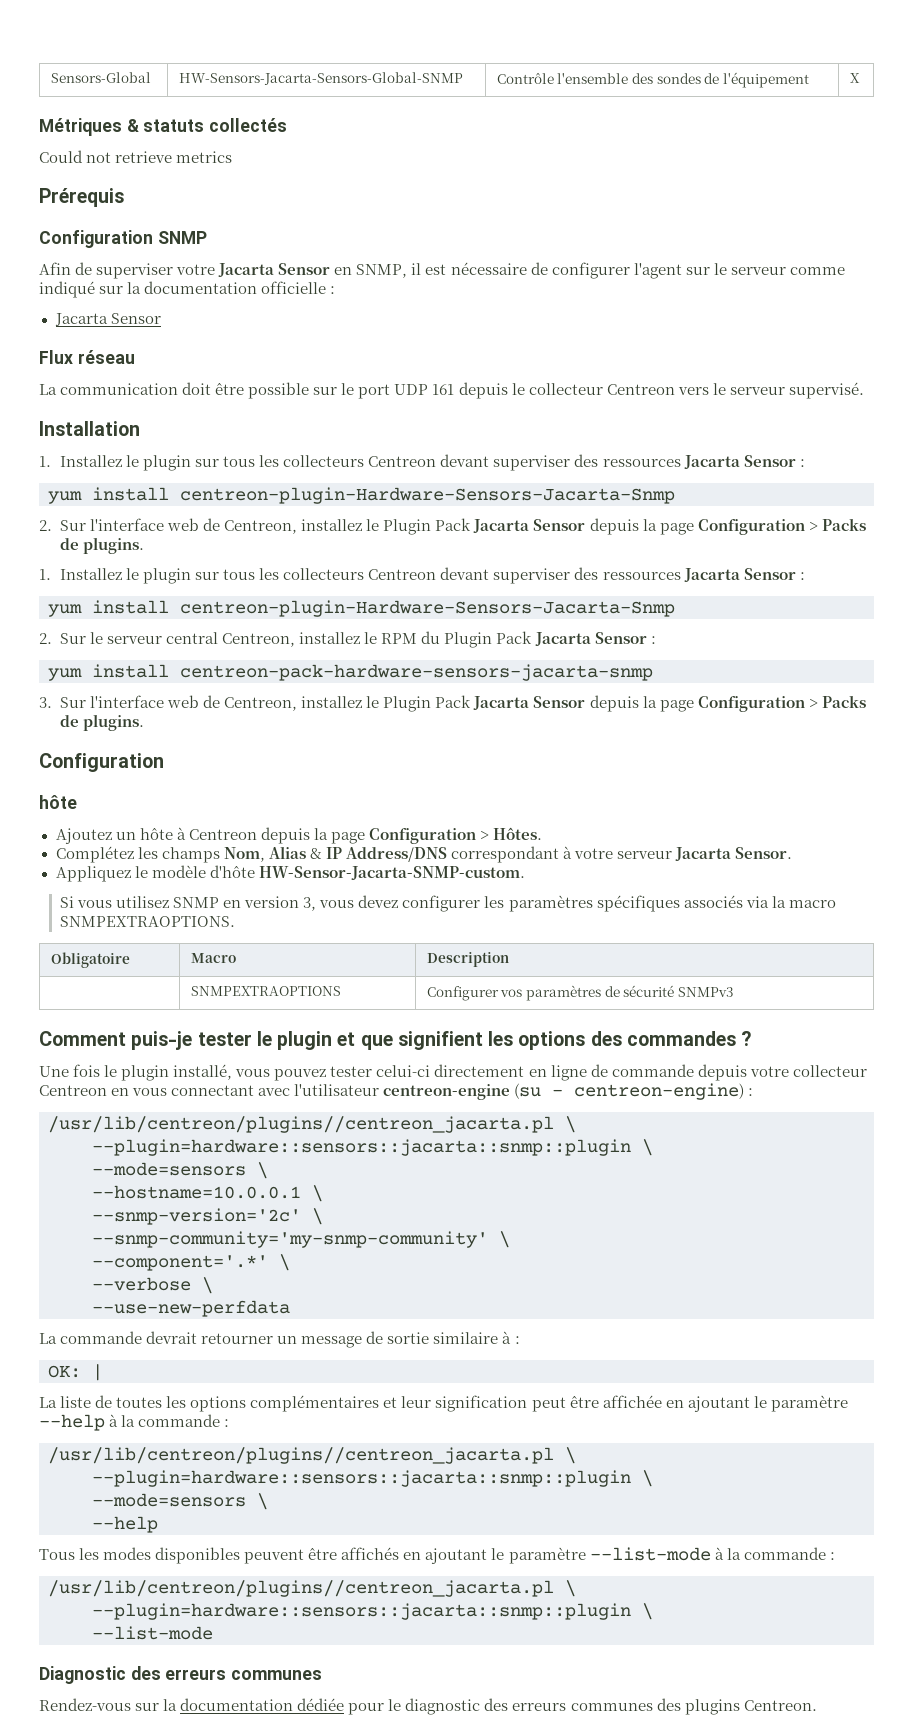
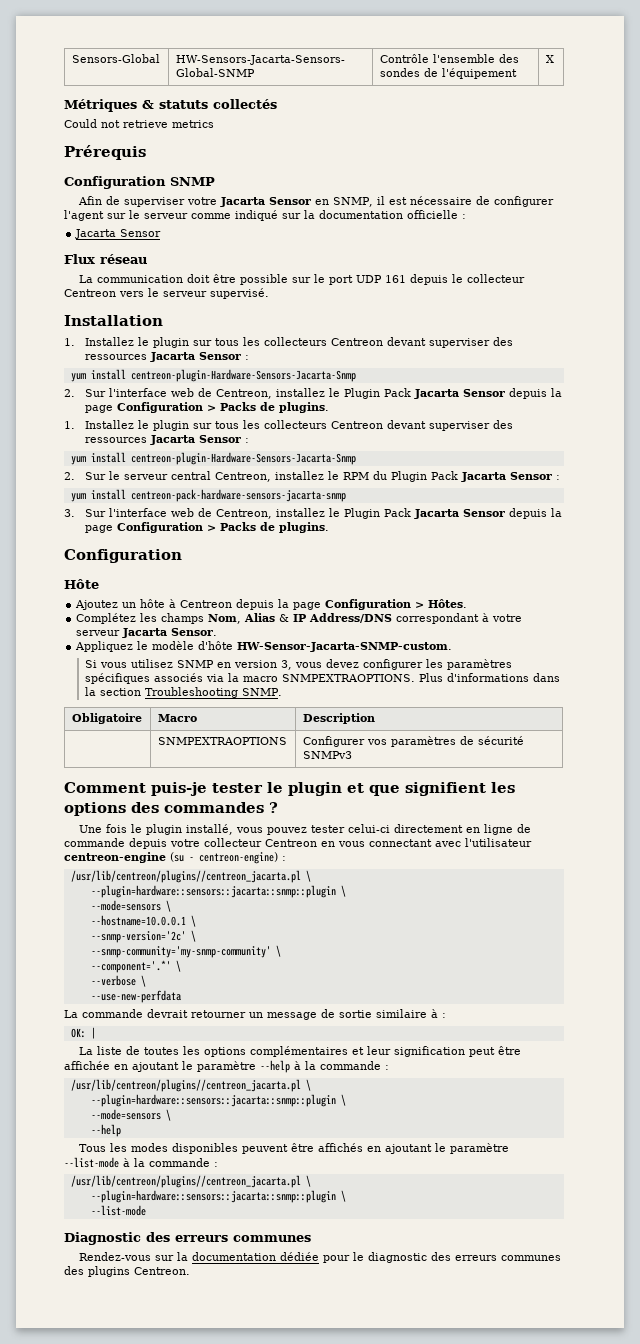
[39,795,77,809] hôte -> [64,579,99,589] Hôte
(235, 921) none -> [418,673,560,682] [84,687,282,698] Plus d'informations dans la section Troubleshooting SNMP.

